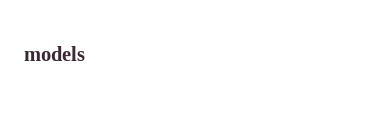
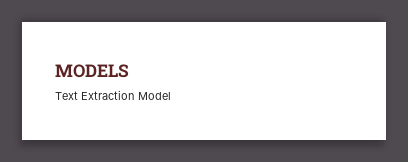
[24,46,85,61] models -> [55,64,129,78] [55,90,171,100] MODELS // Text Extraction Model

